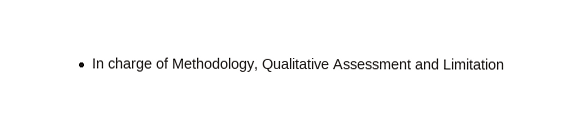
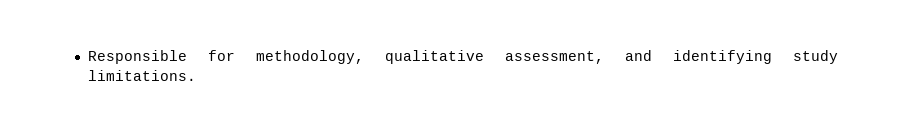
[90,57,505,73] In charge of Methodology, Qualitative Assessment and Limitation -> [87,50,839,64] [87,70,196,81] Responsible for methodology, qualitative assessment, and identifying study limitations.

